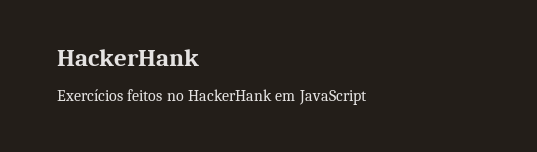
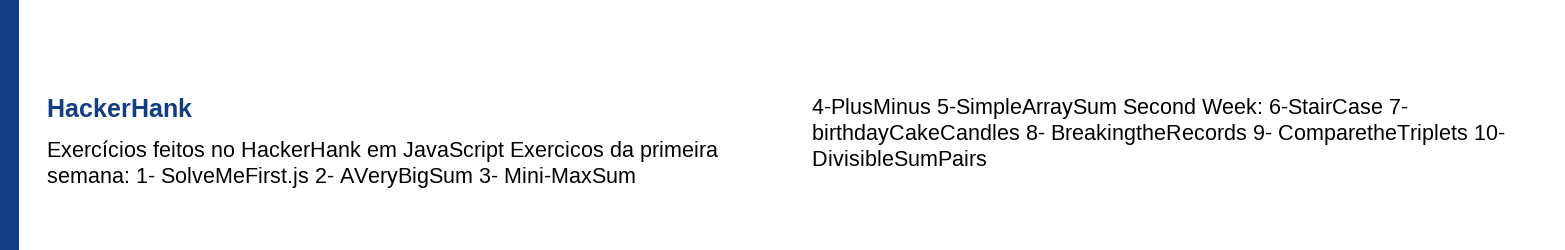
(367, 97) none -> [510,141,718,162] [47,167,636,188] [812,98,1408,119] [812,124,1505,145] [812,150,987,166] Exercicos da primeira semana: 1- SolveMeFirst.js 2- AVeryBigSum 3- Mini-MaxSum 4-PlusMinus 5-SimpleArraySum Second Week: 6-StairCase 7- birthdayCakeCandles 8- BreakingtheRecords 9- ComparetheTriplets 10- DivisibleSumPairs

